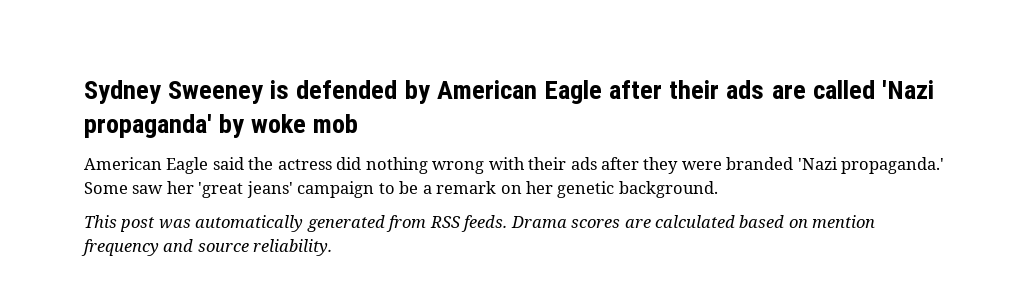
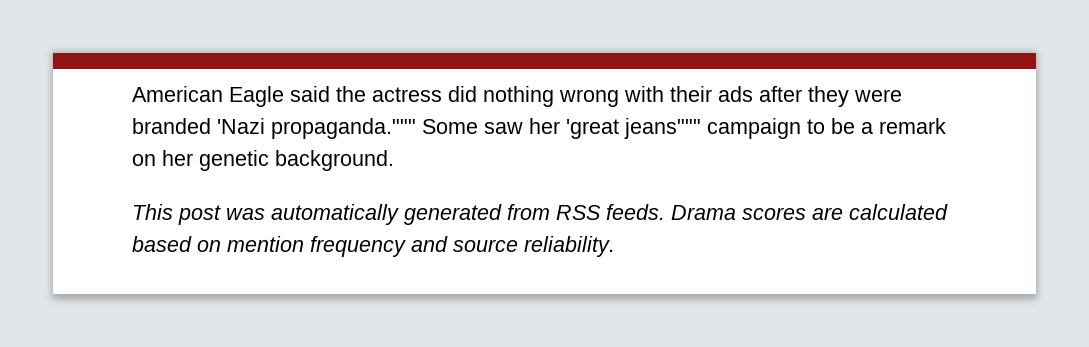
[84,80,934,104] [84,114,359,138] Sydney Sweeney is defended by American Eagle after their ads are called 'Nazi propaganda' by woke mob // -> (132, 94) none
[841,157,945,174] propaganda.' -> [271,118,416,139] propaganda."""
[246,181,293,198] jeans' -> [624,118,701,139] jeans"""

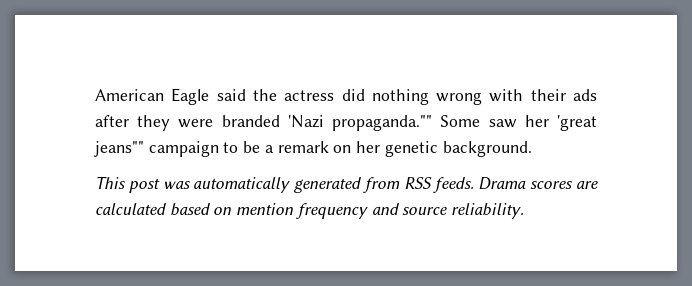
[271,118,416,139] propaganda.""" -> [332,115,433,131] propaganda.""
[624,118,701,139] jeans""" -> [94,141,144,157] jeans""

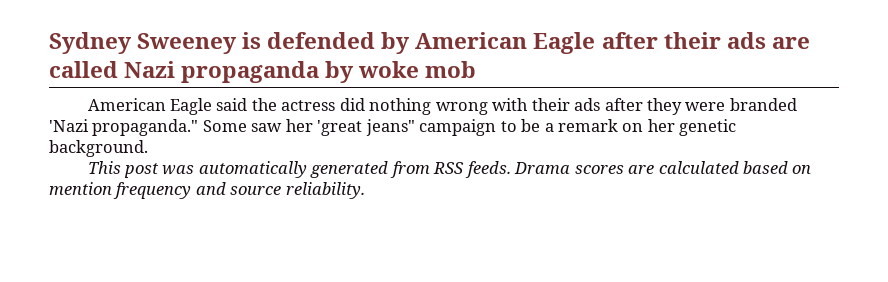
(95, 95) none -> [49,32,810,54] [49,61,477,83] Sydney Sweeney is defended by American Eagle after their ads are called Nazi propaganda by woke mob //
[332,115,433,131] propaganda."" -> [92,119,199,136] propaganda."
[94,141,144,157] jeans"" -> [365,119,415,136] jeans"

